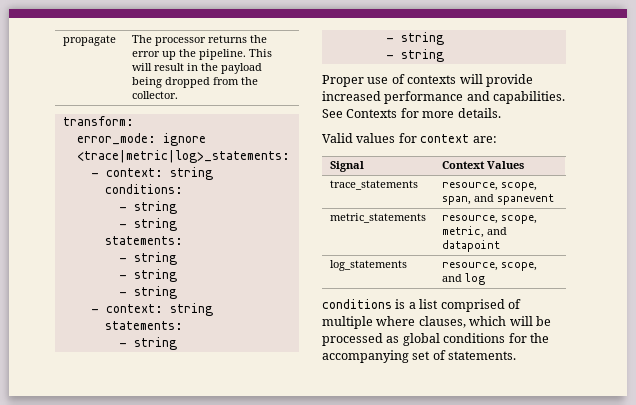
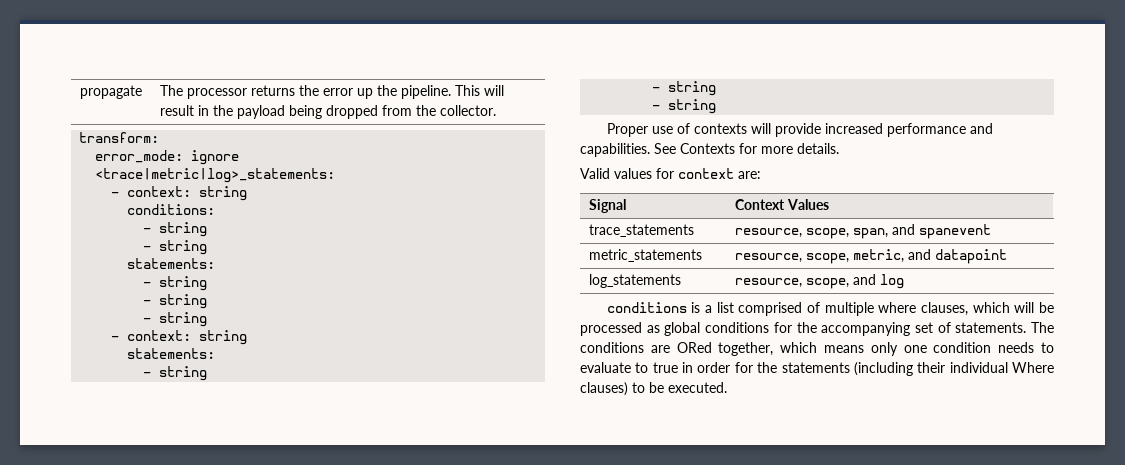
(517, 355) none -> [1031,322,1054,333] [580,342,1054,356] [580,362,1054,376] [580,382,727,396] The conditions are ORed together, which means only one condition needs to evaluate to true in order for the statements (including their individual Where clauses) to be executed.

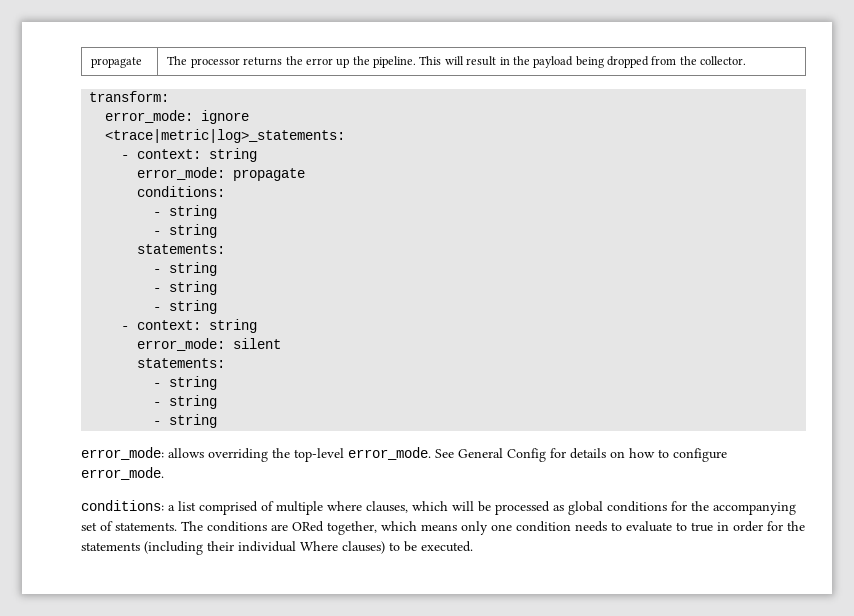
(248, 193) none -> [137,167,306,181] // error_mode: propagate
[127,348,216,359] [143,366,208,381] [652,81,717,96] [652,99,717,114] [606,123,993,137] [580,143,839,157] [580,168,761,179] [588,199,626,213] [734,199,829,210] [588,224,694,237] [734,224,991,239] [588,249,702,262] [734,249,1007,264] [588,274,681,288] [734,274,904,289] [606,302,701,313] // statements: // - string // - string // - string // Proper use of contexts will provide increased performance and capabilities. See Contexts for more details. // Valid values for context are: // Signal | Context Values // trace_statements | resource, scope, span, and spanevent // metric_statements | resource, scope, metric, and datapoint // log_statements | resource, scope, and log // conditions is -> [137,338,282,351] [137,358,226,368] [153,376,218,390] [153,395,218,409] [153,414,218,428] [81,447,727,462] [81,467,164,480] [81,500,164,511] // error_mode: silent // statements: // - string // - string // - string // error_mode: allows overriding the top-level error_mode. See General Config for details on how to configure error_mode. // conditions:

